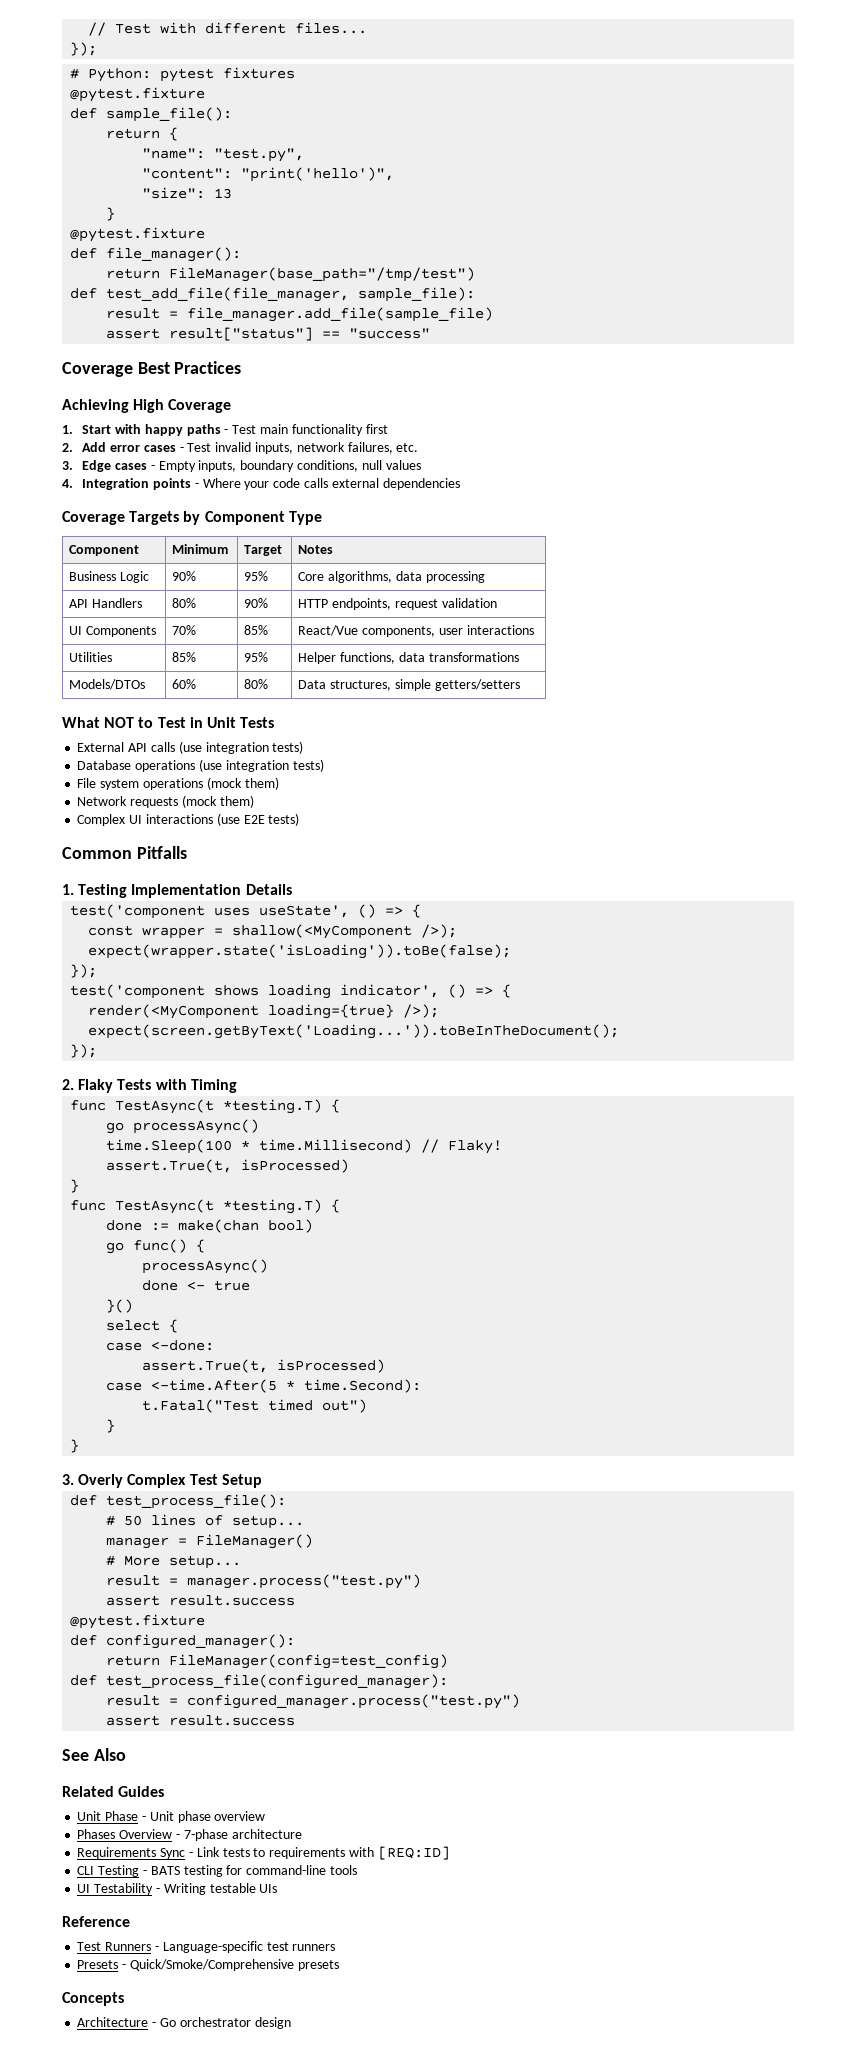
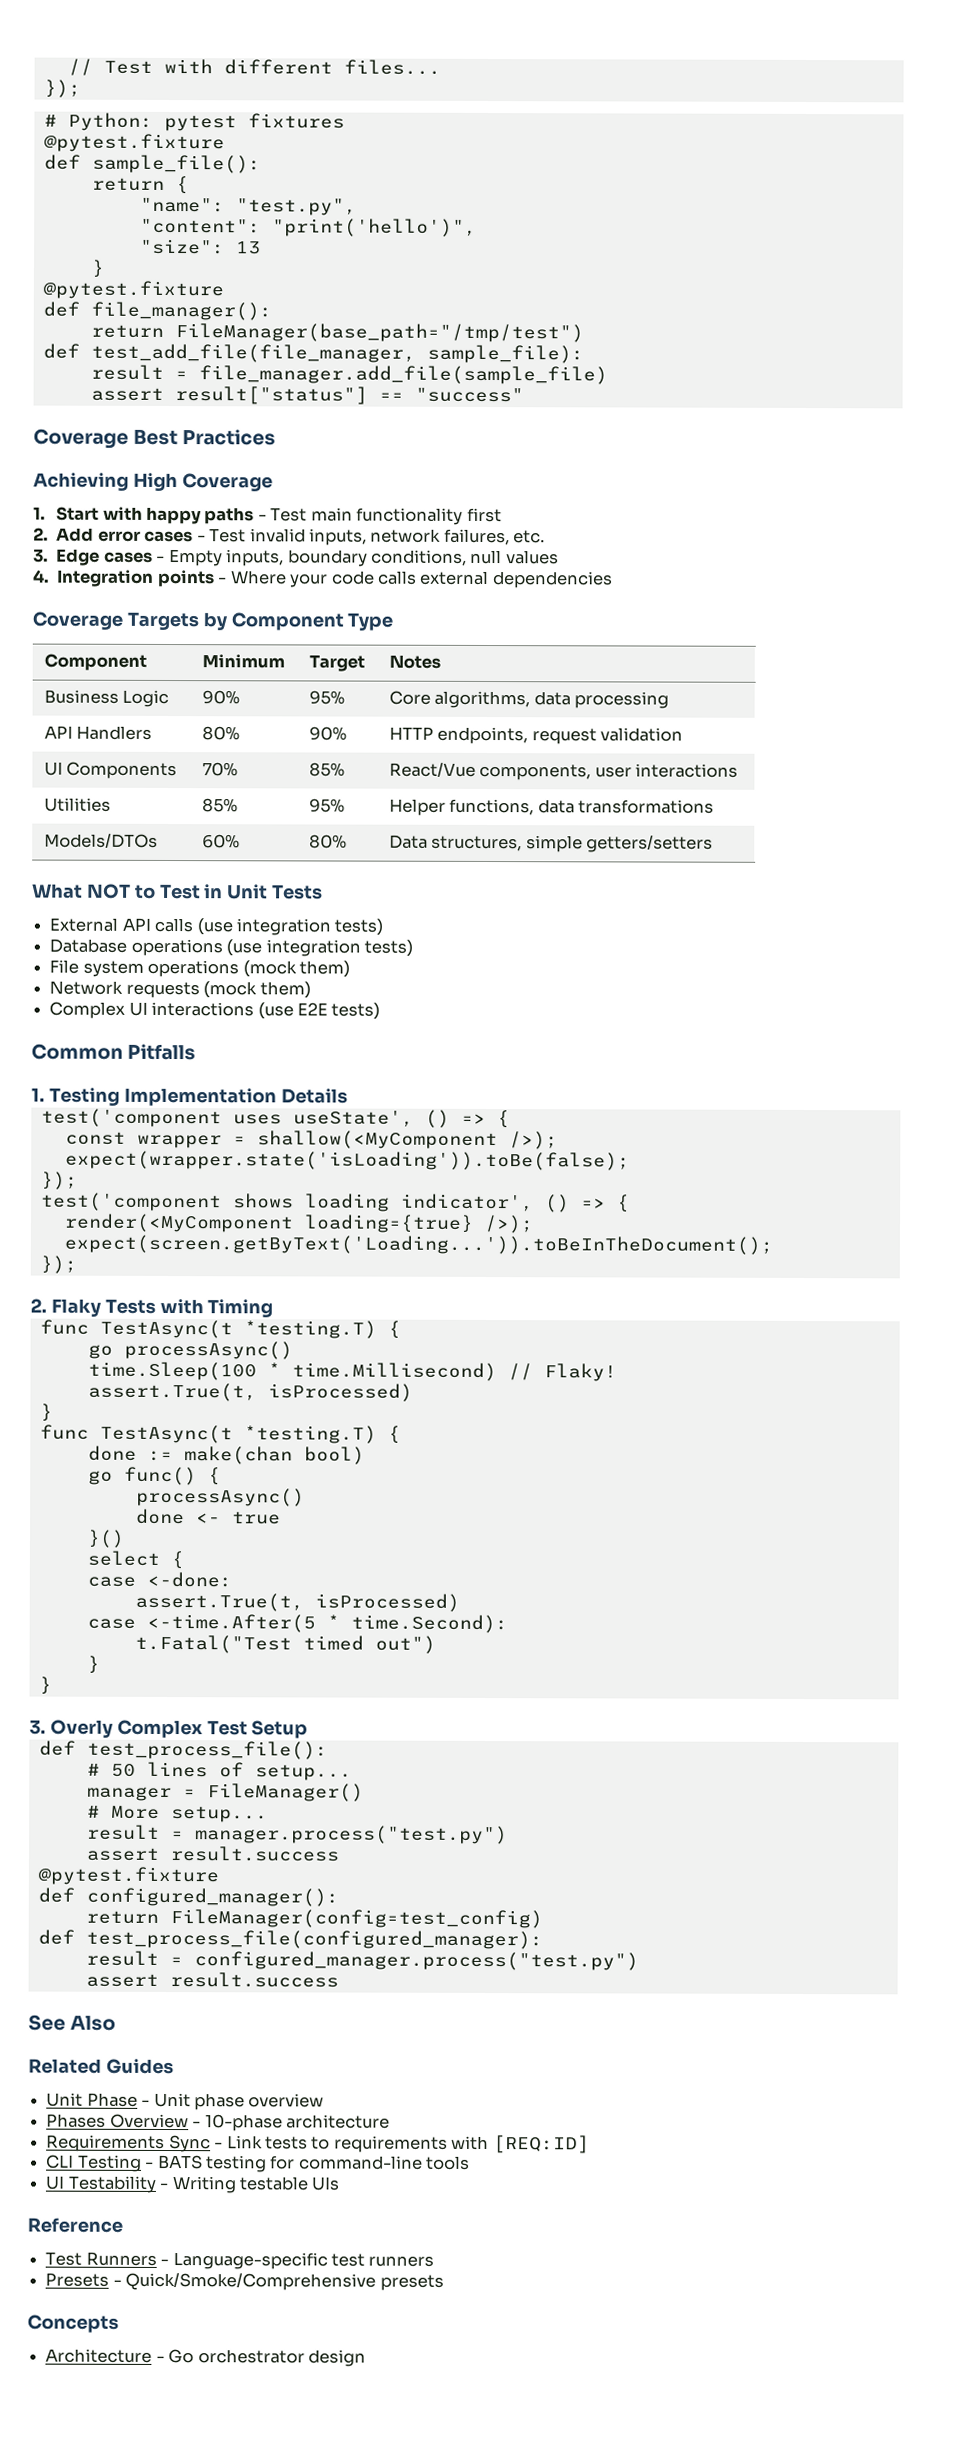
[183,1829,228,1841] 7-phase -> [204,2114,283,2132] 10-phase

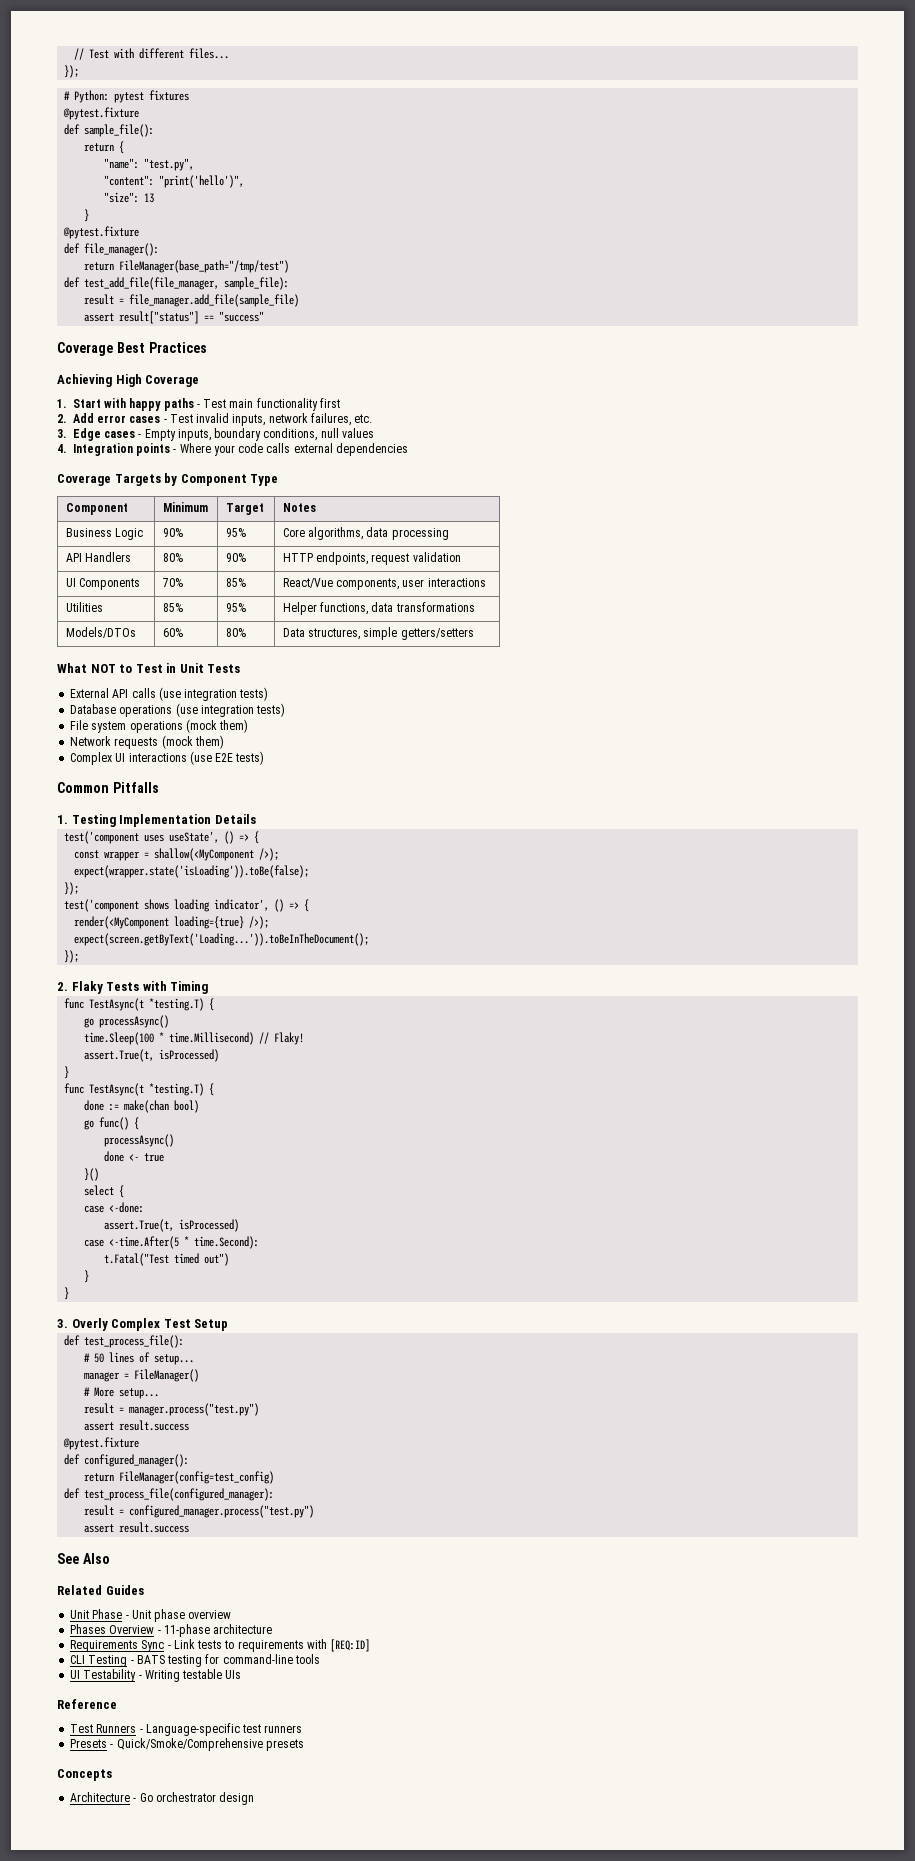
[204,2114,283,2132] 10-phase -> [163,1624,210,1637] 11-phase

